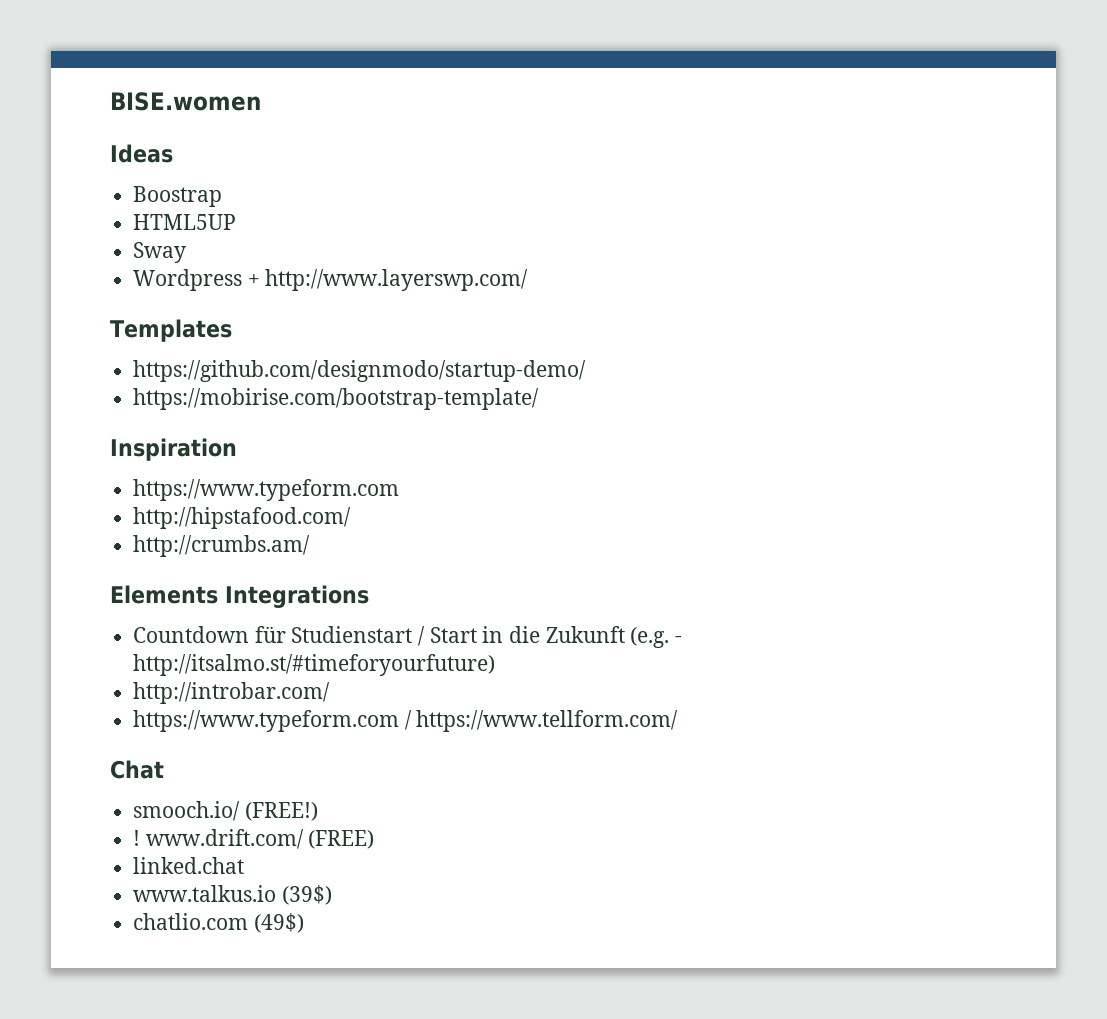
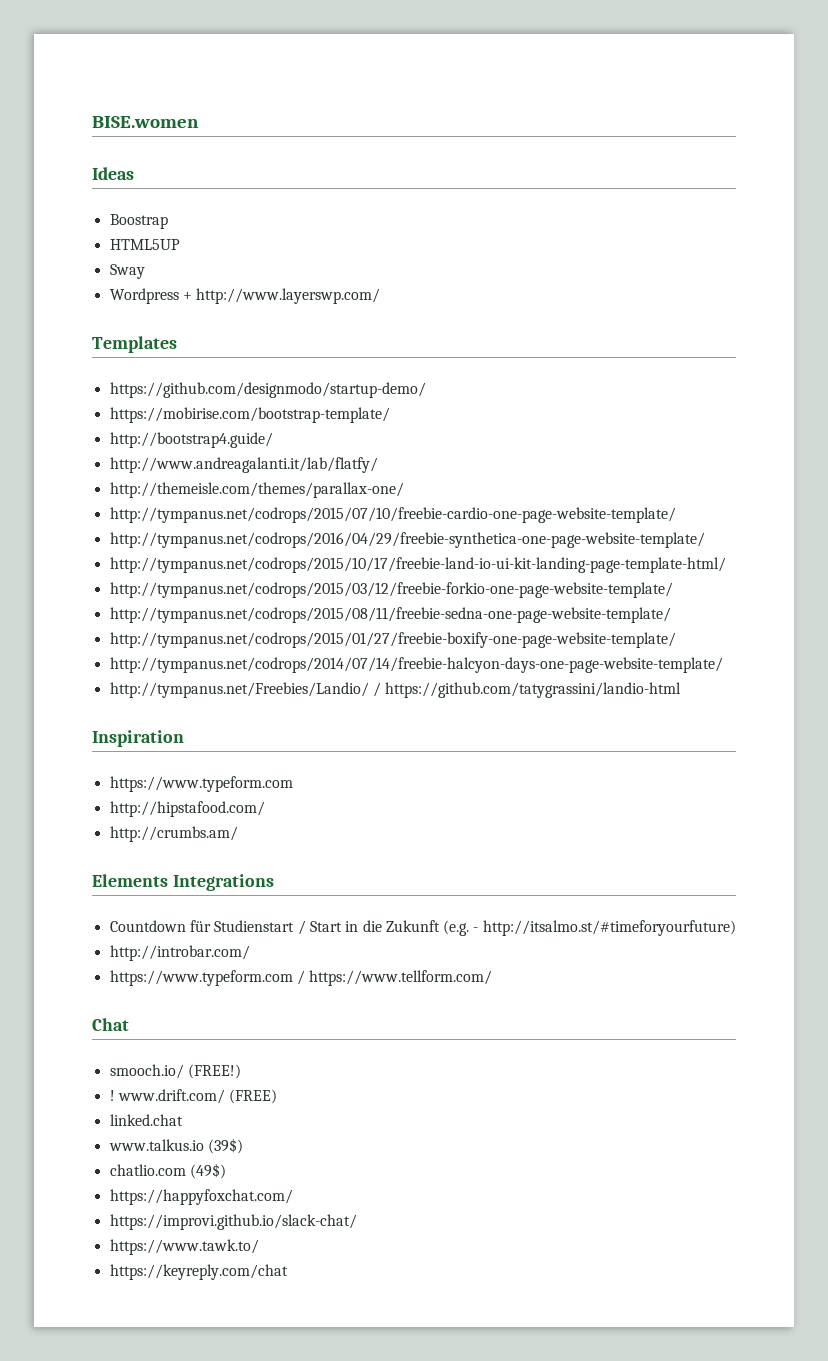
(540, 399) none -> [109,432,273,448] [109,457,378,473] [109,482,404,498] [109,507,676,523] [109,532,705,548] [109,557,726,573] [109,582,673,598] [109,607,671,623] [109,632,676,648] [109,657,723,673] [109,682,682,698] // http://bootstrap4.guide/ // http://www.andreagalanti.it/lab/flatfy/ // http://themeisle.com/themes/parallax-one/ // http://tympanus.net/codrops/2015/07/10/freebie-cardio-one-page-website-template/ // http://tympanus.net/codrops/2016/04/29/freebie-synthetica-one-page-website-template/ // http://tympanus.net/codrops/2015/10/17/freebie-land-io-ui-kit-landing-page-template-html/ // http://tympanus.net/codrops/2015/03/12/freebie-forkio-one-page-website-template/ // http://tympanus.net/codrops/2015/08/11/freebie-sedna-one-page-website-template/ // http://tympanus.net/codrops/2015/01/27/freebie-boxify-one-page-website-template/ // http://tympanus.net/codrops/2014/07/14/freebie-halcyon-days-one-page-website-template/ // http://tympanus.net/Freebies/Landio/ / https://github.com/tatygrassini/landio-html
(304, 923) none -> [109,1189,293,1205] [109,1214,357,1230] [109,1239,259,1255] [109,1264,288,1280] // https://happyfoxchat.com/ // https://improvi.github.io/slack-chat/ // https://www.tawk.to/ // https://keyreply.com/chat

